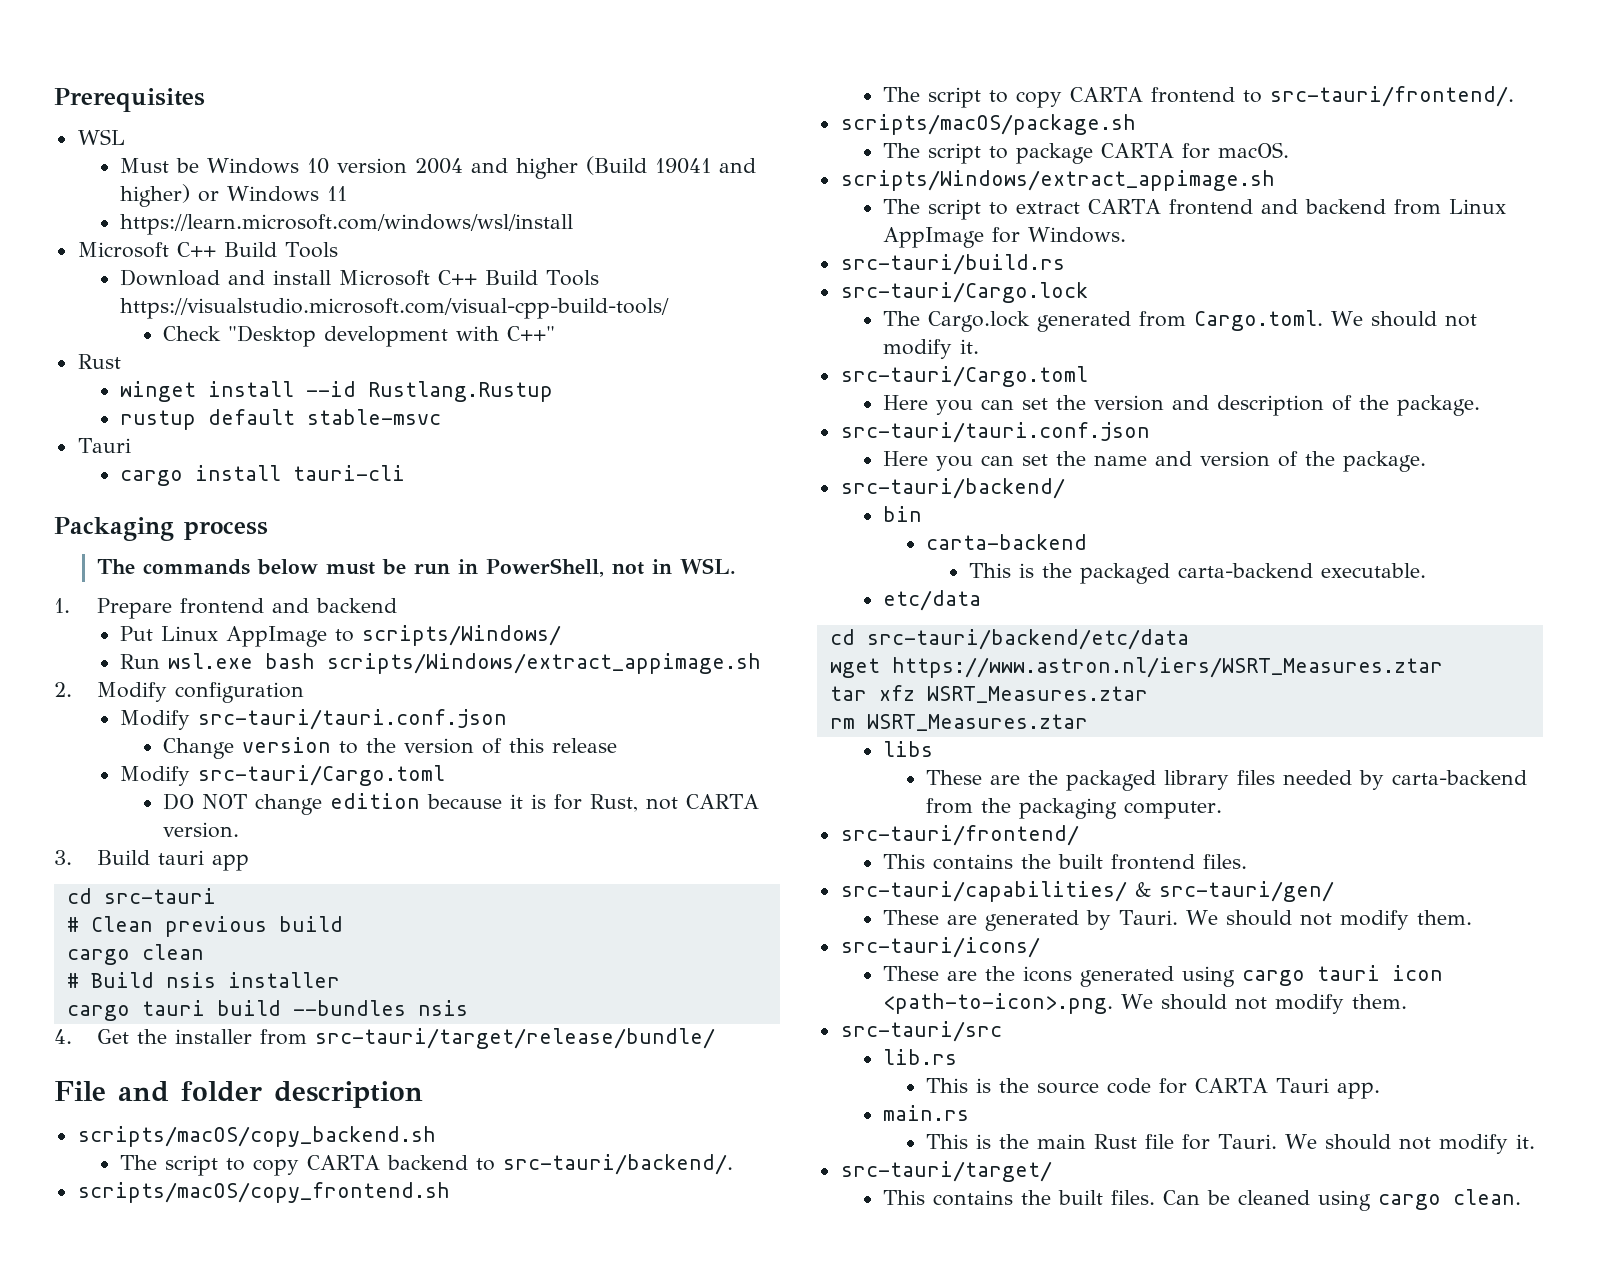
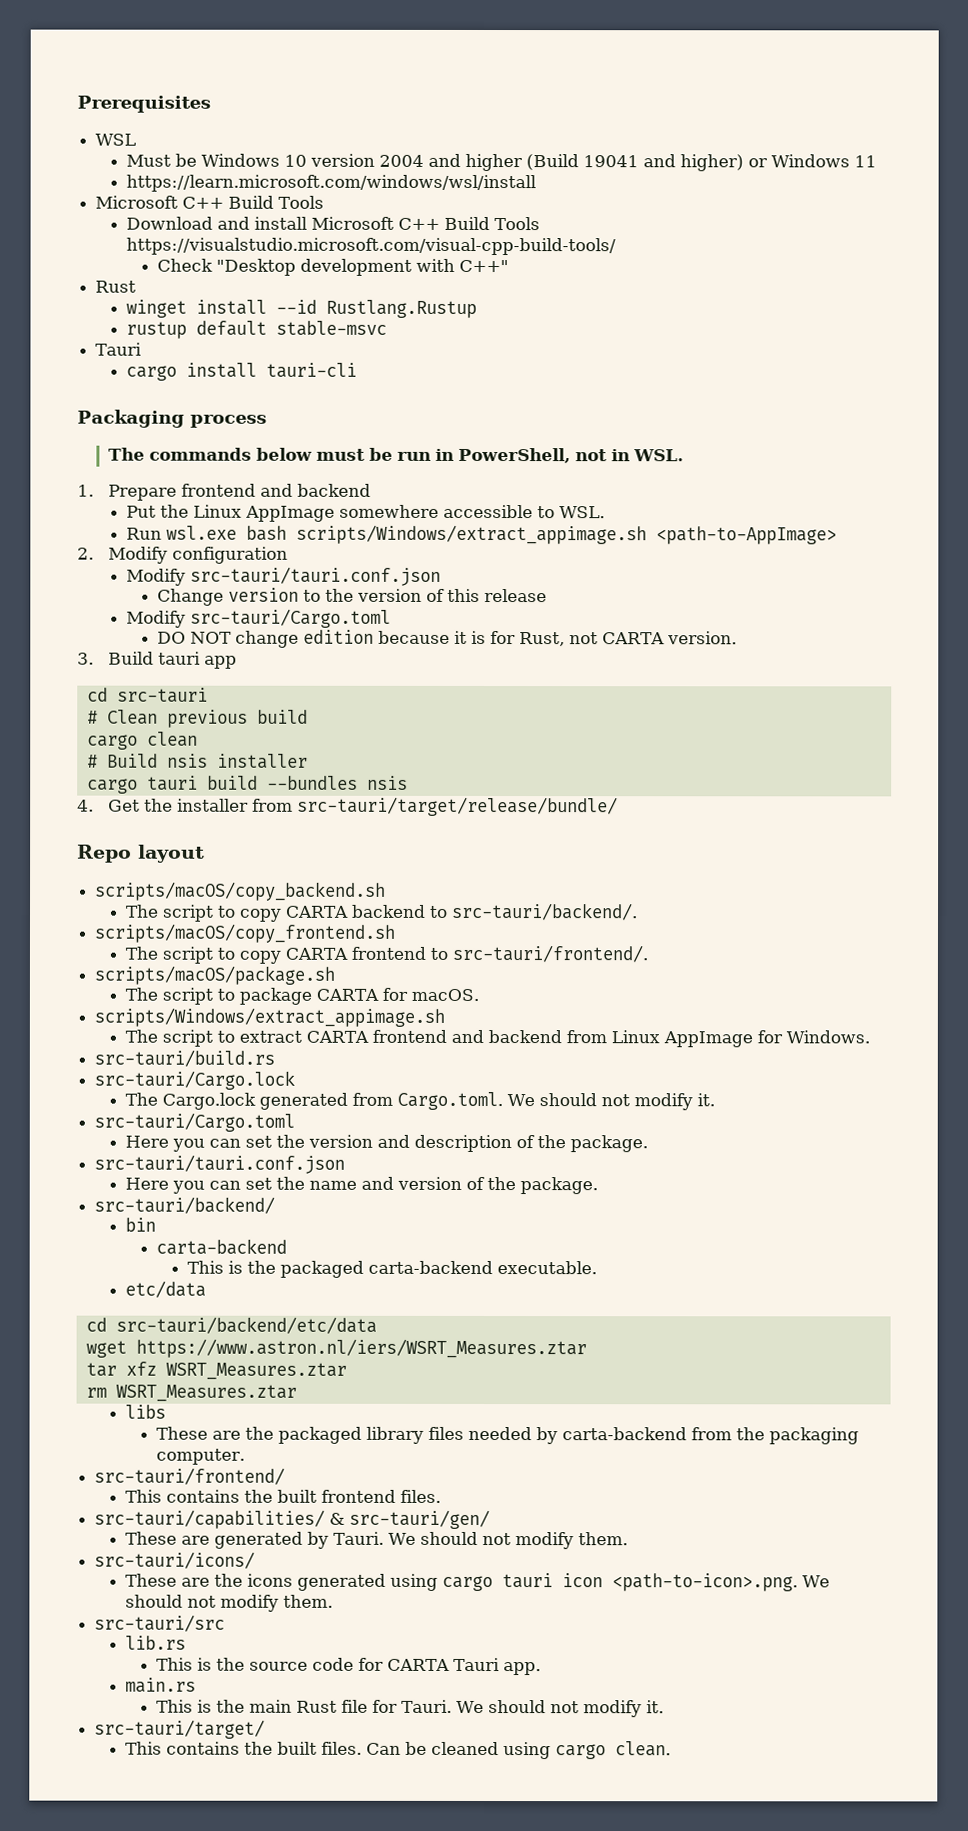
[161,625,562,647] Linux AppImage to scripts/Windows/ -> [160,504,606,522] the Linux AppImage somewhere accessible to WSL.
(762, 663) none -> [656,526,838,545] <path-to-AppImage>
[54,1081,423,1108] File and folder description -> [77,844,205,863] Repo layout

